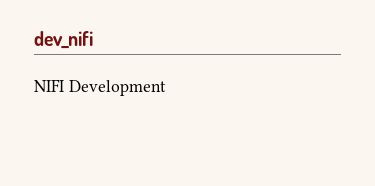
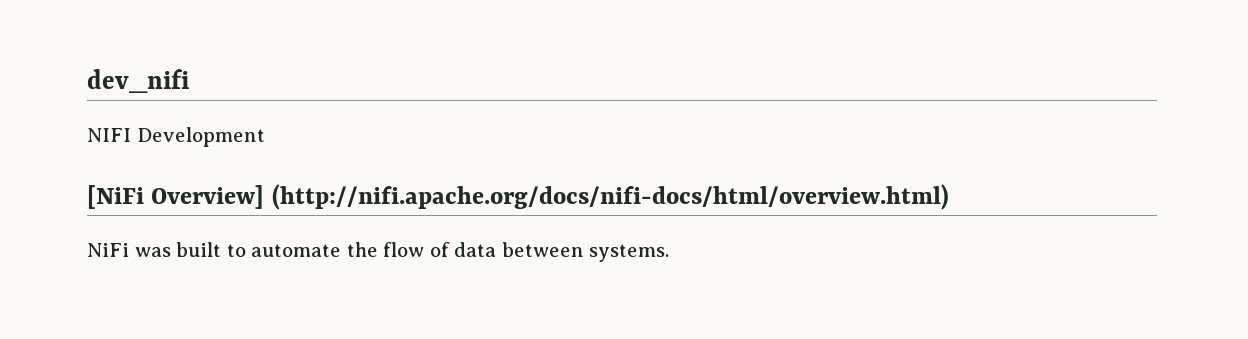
(166, 88) none -> [87,184,949,210] [87,242,670,262] // [NiFi Overview] (http://nifi.apache.org/docs/nifi-docs/html/overview.html) // NiFi was built to automate the flow of data between systems.

